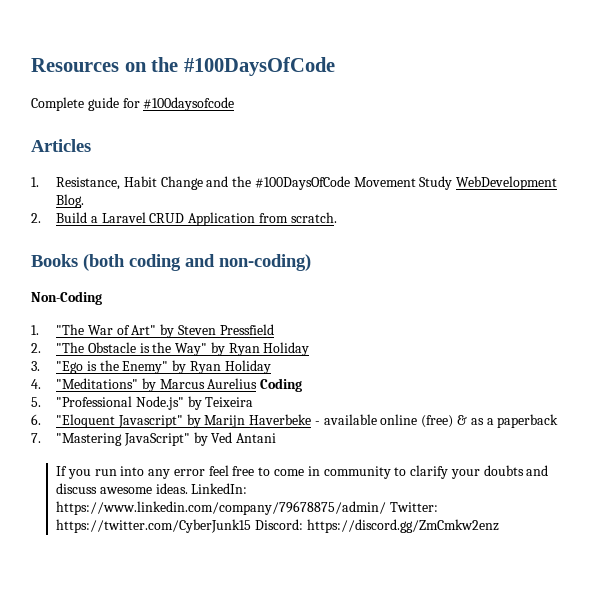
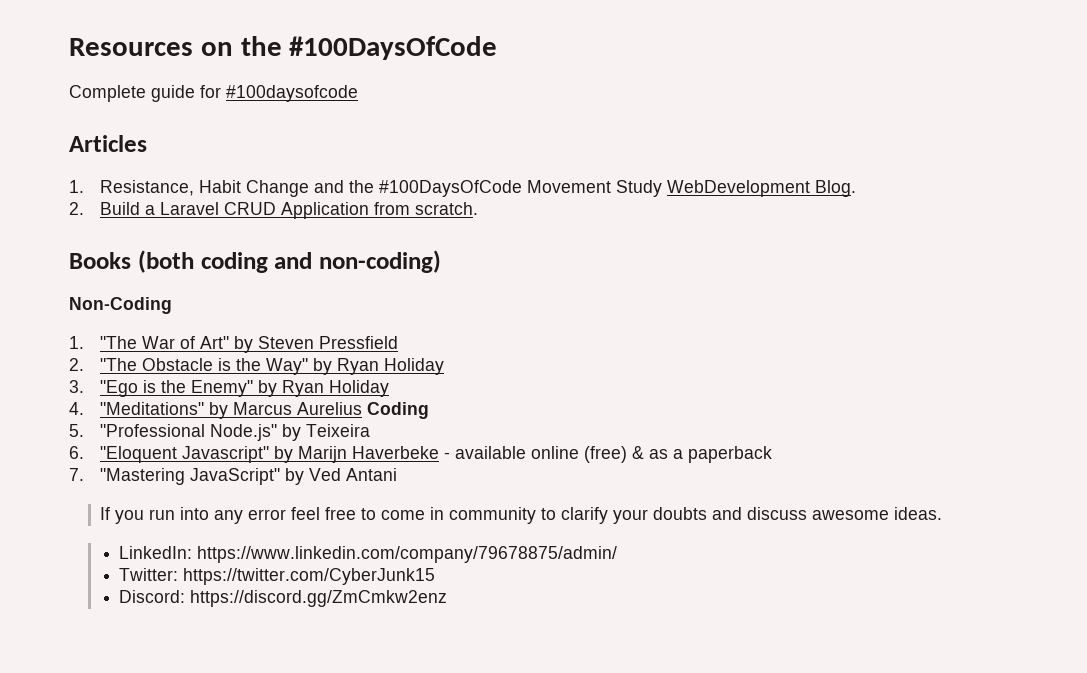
(188, 488) none -> (943, 513) //
(386, 508) none -> (618, 554) //
(251, 526) none -> (436, 576) //

